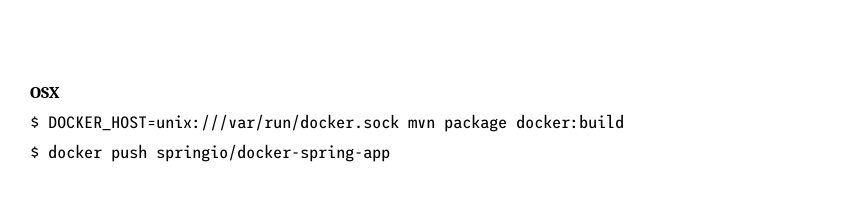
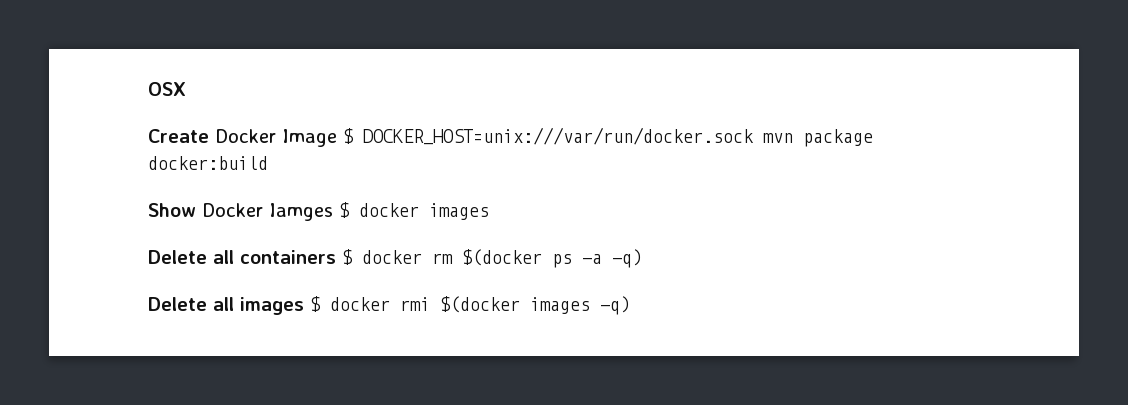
(60, 92) none -> [148,129,337,147] Create Docker Image
[30,144,390,162] $ docker push springio/docker-spring-app -> [148,202,489,221] [148,249,642,268] [148,296,630,315] Show Docker Iamges $ docker images // Delete all containers $ docker rm $(docker ps -a -q) // Delete all images $ docker rmi $(docker images -q)

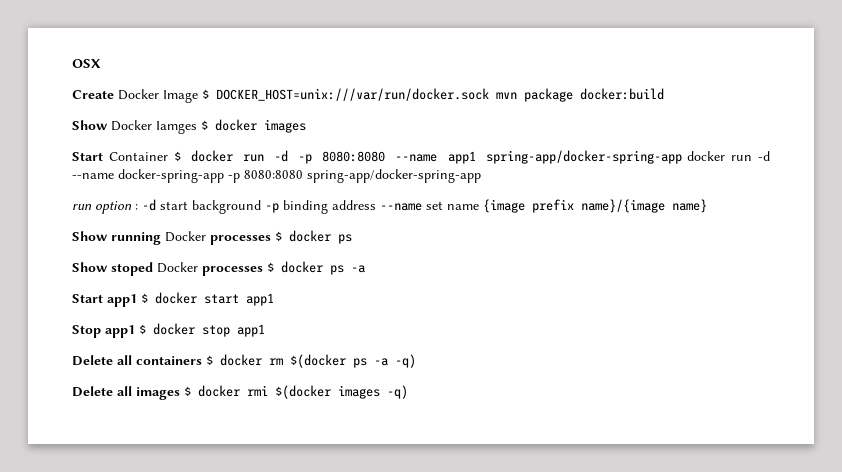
(489, 211) none -> [72,150,770,164] [72,169,481,183] [72,199,707,214] [72,230,352,245] [72,261,365,276] [72,292,274,307] [72,323,265,338] // Start Container $ docker run -d -p 8080:8080 --name app1 spring-app/docker-spring-app docker run -d --name docker-spring-app -p 8080:8080 spring-app/docker-spring-app // run option : -d start background -p binding address --name set name {image prefix name}/{image name} // Show running Docker processes $ docker ps // Show stoped Docker processes $ docker ps -a // Start app1 $ docker start app1 // Stop app1 $ docker stop app1

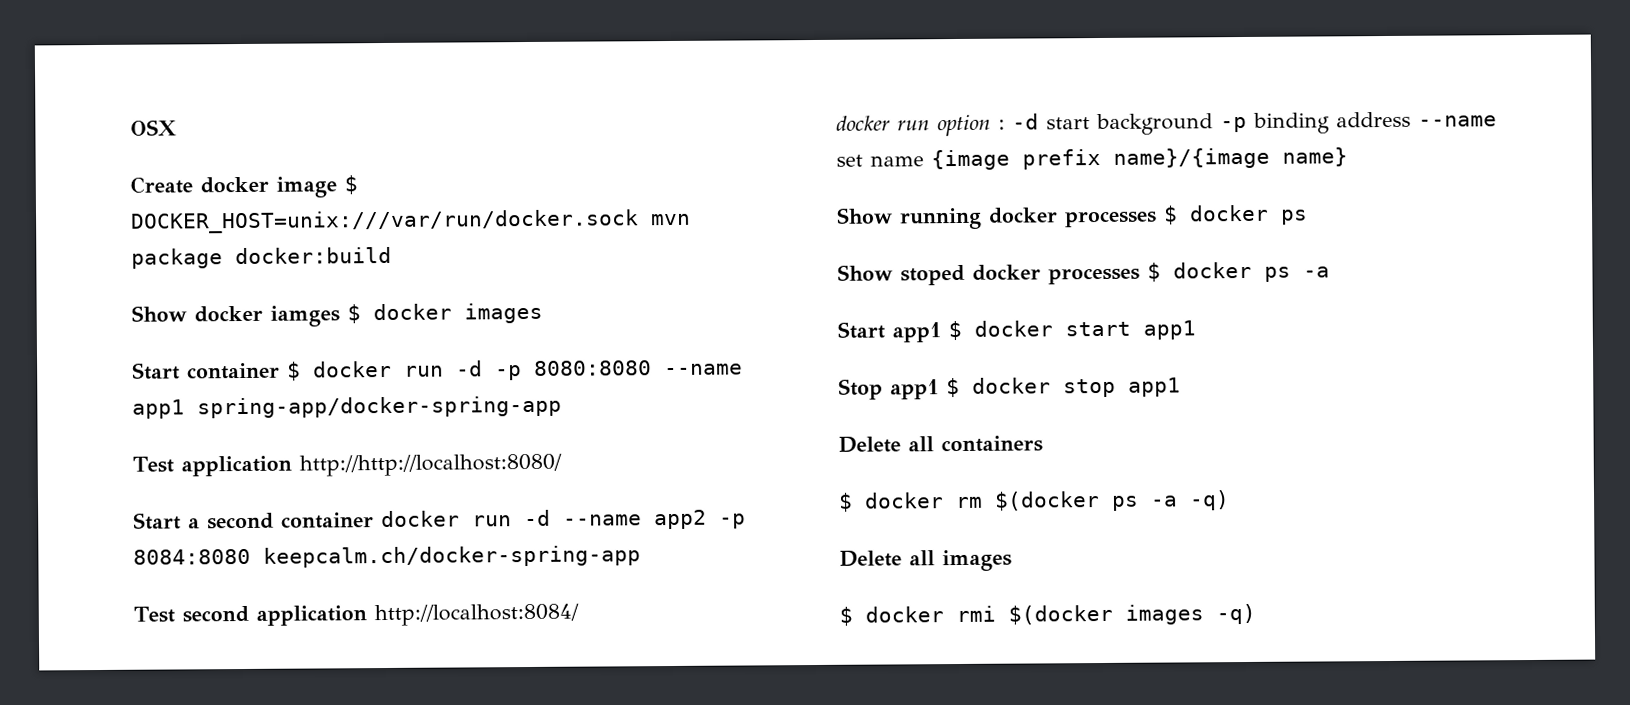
[118,89,198,103] Docker Image -> [200,176,337,198] docker image
[111,120,197,134] Docker Iamges -> [194,305,340,327] docker iamges
[108,152,168,161] Container -> [187,362,280,380] container
[687,151,770,161] [72,169,481,183] docker run -d --name docker-spring-app -p 8080:8080 spring-app/docker-spring-app // -> [132,453,562,477] [133,509,746,530] [133,545,641,568] [133,603,579,627] [836,115,890,131] // Test application http://http://localhost:8080/ // Start a second container docker run -d --name app2 -p 8084:8080 keepcalm.ch/docker-spring-app // Test second application http://localhost:8084/ // docker
[165,231,206,242] Docker -> [988,207,1058,224] docker
[157,262,198,273] Docker -> [972,264,1041,281] docker
(202, 360) none -> (1043, 444) //
(180, 393) none -> (1012, 560) //

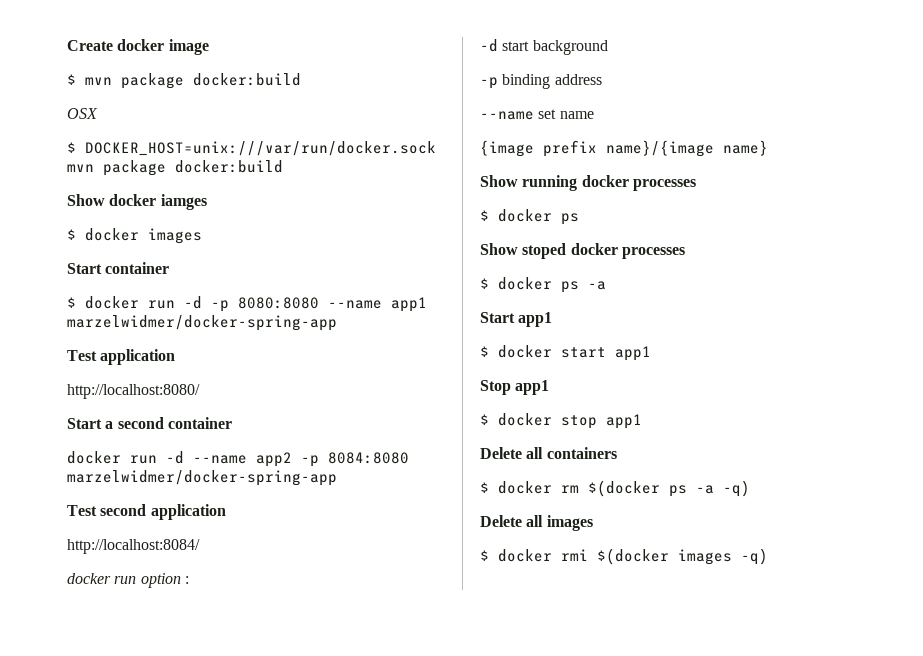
[130,119,177,136] OSX // -> (67, 45) none
(337, 187) none -> [67,73,301,89] [67,108,98,119] // $ mvn package docker:build // OSX //
(340, 316) none -> (207, 202) //
(280, 371) none -> (170, 268) //
[197,395,562,419] spring-app/docker-spring-app -> [67,315,337,331] marzelwidmer/docker-spring-app
[298,453,562,477] http://http://localhost:8080/ -> [67,384,200,399] // http://localhost:8080/
(374, 520) none -> (232, 423) //
[263,545,641,568] keepcalm.ch/docker-spring-app -> [67,470,337,486] marzelwidmer/docker-spring-app
(367, 615) none -> (226, 512) //
(1005, 124) none -> (189, 580) //
(1213, 124) none -> (608, 47) //
(1411, 119) none -> (602, 79) //
(924, 161) none -> (594, 115) //
(1157, 219) none -> (696, 185) //
(1140, 276) none -> (685, 253) //
(941, 332) none -> (553, 319) //
(939, 389) none -> (550, 387) //

